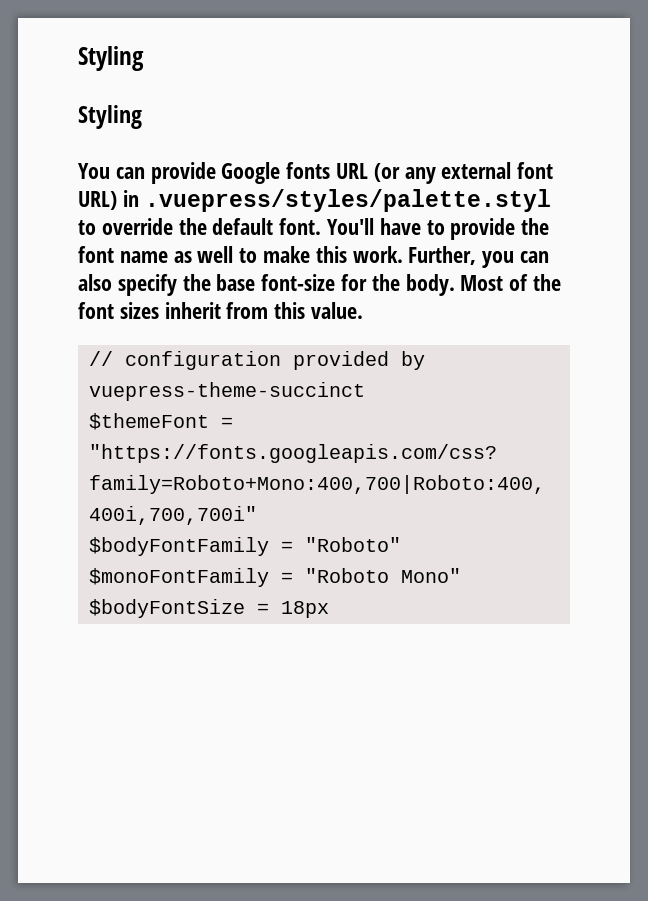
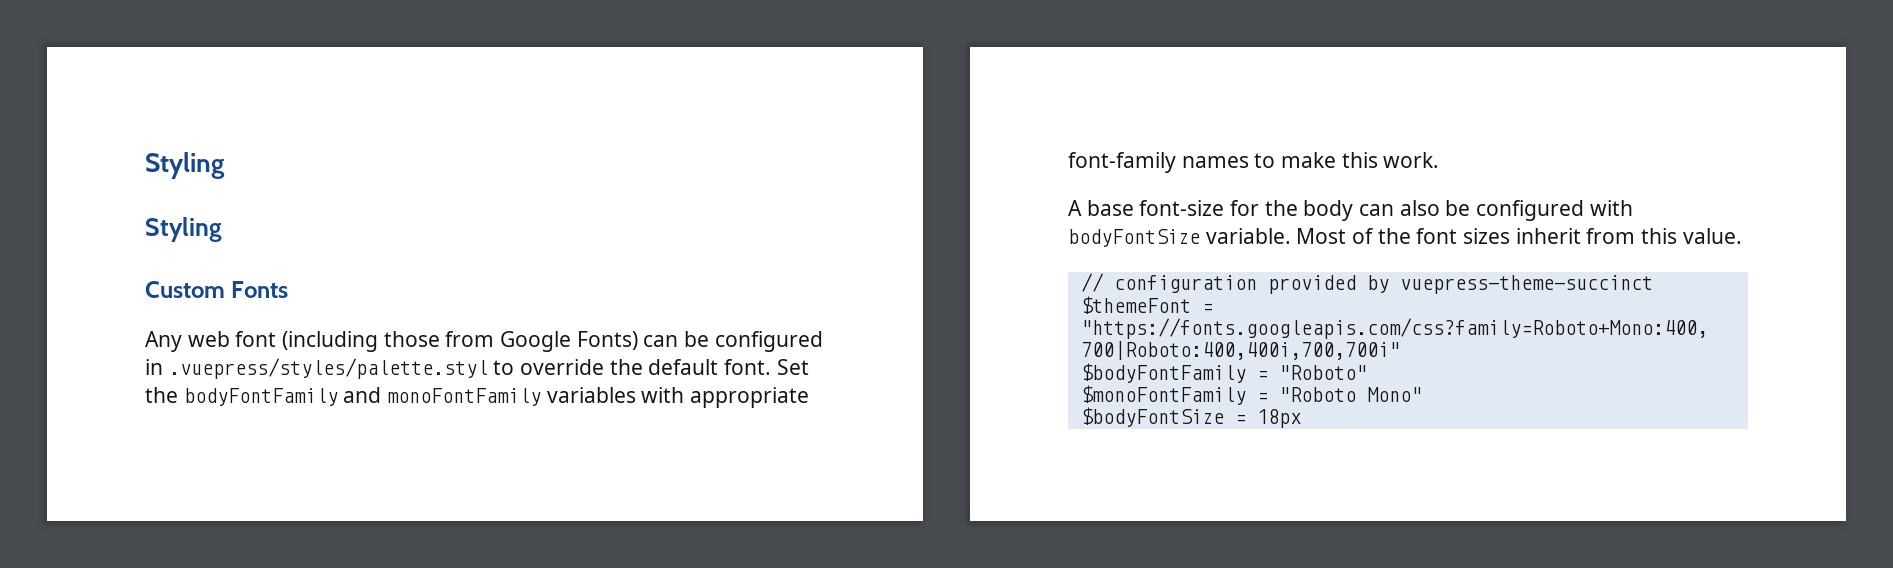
[78,162,554,184] [78,191,117,210] You can provide Google fonts URL (or any external font URL) -> [145,281,289,298] [145,331,823,352] Custom Fonts // Any web font (including those from Google Fonts) can be configured
[327,218,550,240] [78,246,550,268] [78,274,455,296] You'll have to provide the font name as well to make this work. Further, you can also specify the base font-size for the body. -> [776,359,809,375] [145,387,810,408] [1068,152,1440,173] [1068,200,1633,221] [1068,228,1291,247] Set the bodyFontFamily and monoFontFamily variables with appropriate font-family names to make this work. // A base font-size for the body can also be configured with bodyFontSize variable.

